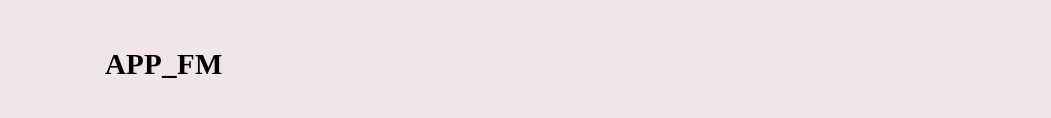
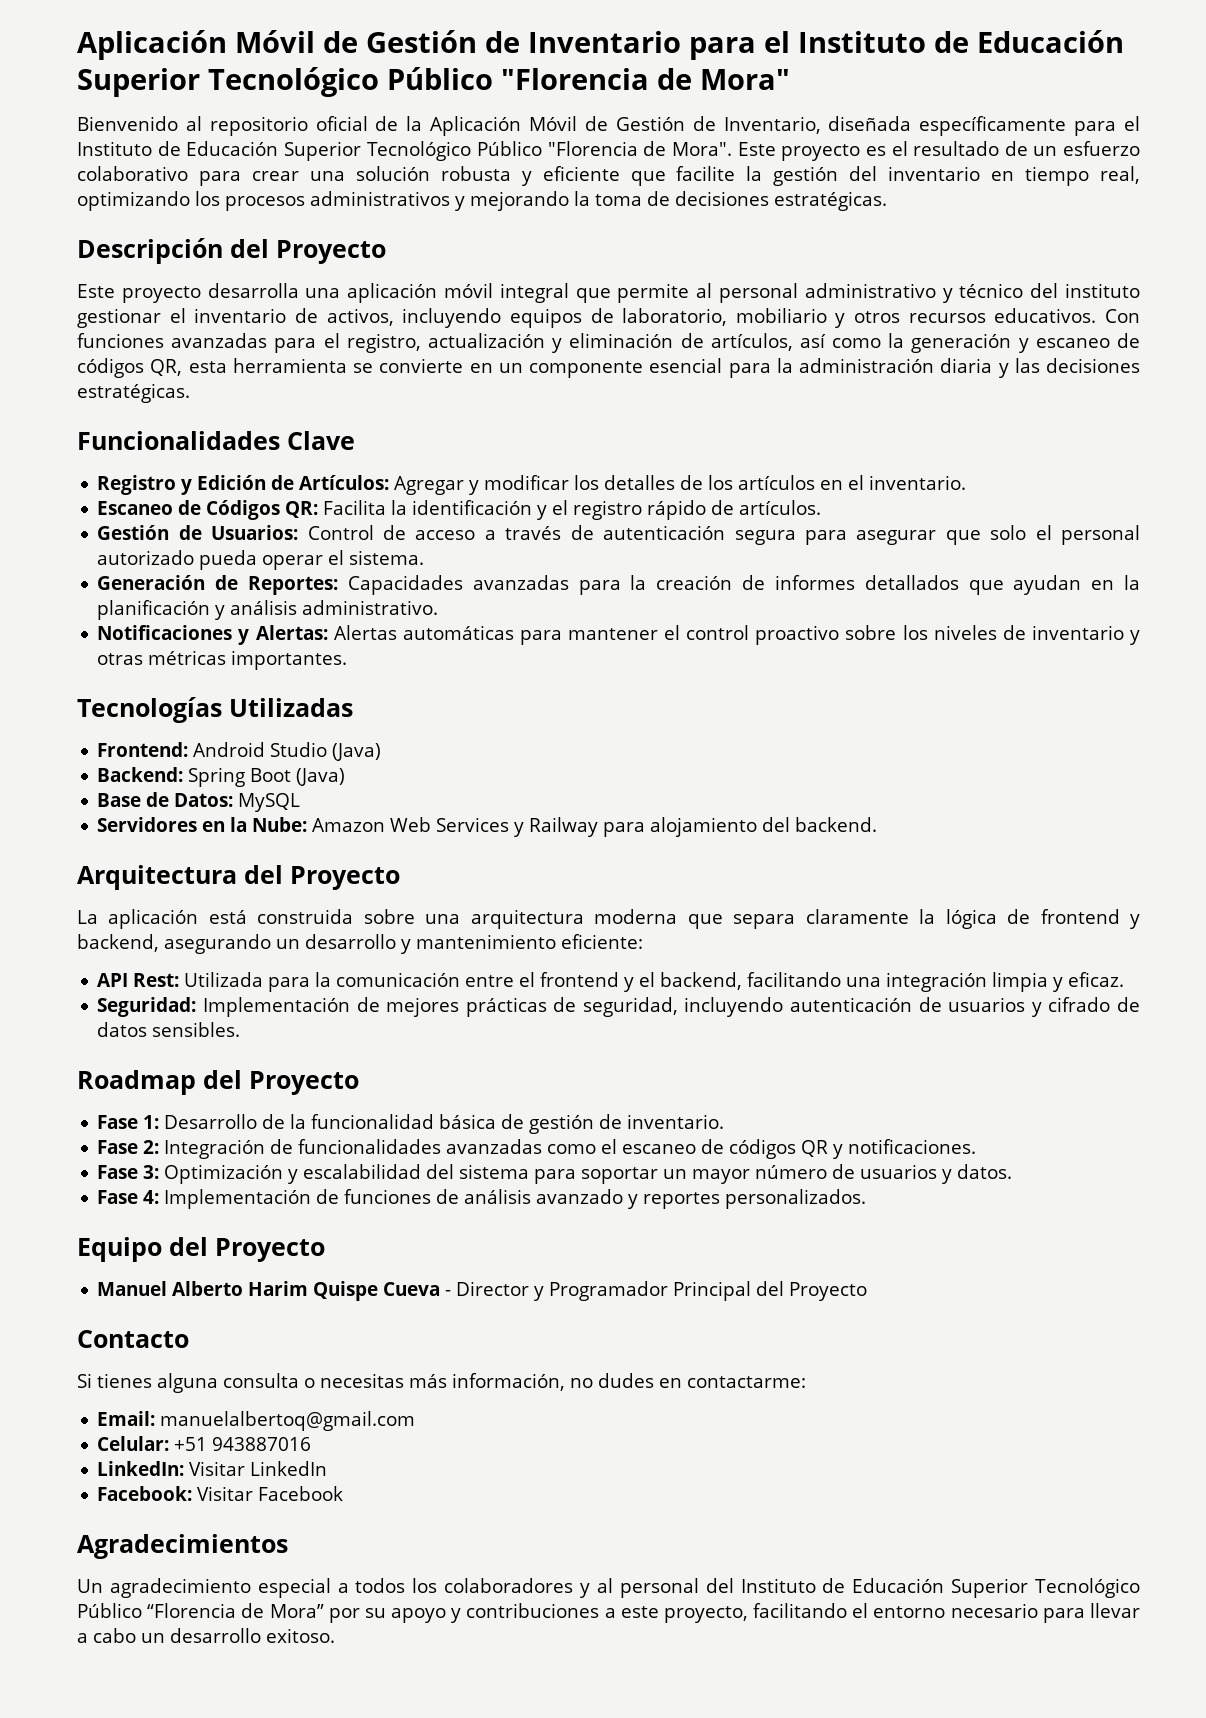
[105,55,222,78] APP_FM -> [77,30,1124,60] [77,67,790,97] [77,116,1140,136] [77,141,1140,161] [77,166,1140,186] [77,191,887,211] [77,238,386,264] [77,283,1140,303] [77,308,1140,328] [77,333,1140,353] [77,358,1140,378] [77,383,190,403] [77,431,355,450] [97,475,967,495] [97,500,822,520] [97,525,1140,545] [97,550,425,570] [97,575,1141,595] [97,600,439,620] [97,625,1140,645] [97,650,348,670] [77,697,353,723] [97,742,382,761] [97,767,346,787] [97,792,301,812] [97,817,878,837] [77,865,400,890] [77,909,1140,929] [77,934,643,954] [97,972,1125,992] [97,997,1140,1017] [97,1022,241,1037] [77,1070,359,1095] [97,1114,725,1134] [97,1139,977,1159] [97,1164,1013,1184] [97,1189,867,1209] [77,1237,325,1262] [97,1281,868,1301] [77,1330,189,1348] [77,1373,806,1393] [97,1411,416,1431] [97,1436,312,1451] [97,1461,328,1476] [97,1486,344,1501] [77,1534,288,1559] [77,1578,1141,1598] [77,1603,1140,1623] [77,1628,335,1643] Aplicación Móvil de Gestión de Inventario para el Instituto de Educación Superior Tecnológico Público "Florencia de Mora" // Bienvenido al repositorio oficial de la Aplicación Móvil de Gestión de Inventario, diseñada específicamente para el Instituto de Educación Superior Tecnológico Público "Florencia de Mora". Este proyecto es el resultado de un esfuerzo colaborativo para crear una solución robusta y eficiente que facilite la gestión del inventario en tiempo real, optimizando los procesos administrativos y mejorando la toma de decisiones estratégicas. // Descripción del Proyecto // Este proyecto desarrolla una aplicación móvil integral que permite al personal administrativo y técnico del instituto gestionar el inventario de activos, incluyendo equipos de laboratorio, mobiliario y otros recursos educativos. Con funciones avanzadas para el registro, actualización y eliminación de artículos, así como la generación y escaneo de códigos QR, esta herramienta se convierte en un componente esencial para la administración diaria y las decisiones estratégicas. // Funcionalidades Clave // Registro y Edición de Artículos: Agregar y modificar los detalles de los artículos en el inventario. // Escaneo de Códigos QR: Facilita la identificación y el registro rápido de artículos. // Gestión de Usuarios: Control de acceso a través de autenticación segura para asegurar que solo el personal autorizado pueda operar el sistema. // Generación de Reportes: Capacidades avanzadas para la creación de informes detallados que ayudan en la planificación y análisis administrativo. // Notificaciones y Alertas: Alertas automáticas para mantener el control proactivo sobre los niveles de inventario y otras métricas importantes. // Tecnologías Utilizadas // Frontend: Android Studio (Java) // Backend: Spring Boot (Java) // Base de Datos: MySQL // Servidores en la Nube: Amazon Web Services y Railway para alojamiento del backend. // Arquitectura del Proyecto // La aplicación está construida sobre una arquitectura moderna que separa claramente la lógica de frontend y backend, asegurando un desarrollo y mantenimiento eficiente: // API Rest: Utilizada para la comunicación entre el frontend y el backend, facilitando una integración limpia y eficaz. // Seguridad: Implementación de mejores prácticas de seguridad, incluyendo autenticación de usuarios y cifrado de datos sensibles. // Roadmap del Proyecto // Fase 1: Desarrollo de la funcionalidad básica de gestión de inventario. // Fase 2: Integración de funcionalidades avanzadas como el escaneo de códigos QR y notificaciones. // Fase 3: Optimización y escalabilidad del sistema para soportar un mayor número de usuarios y datos. // Fase 4: Implementación de funciones de análisis avanzado y reportes personalizados. // Equipo del Proyecto // Manuel Alberto Harim Quispe Cueva - Director y Programador Principal del Proyecto // Contacto // Si tienes alguna consulta o necesitas más información, no dudes en contactarme: // Email: manuelalbertoq@gmail.com // Celular: +51 943887016 // LinkedIn: Visitar LinkedIn // Facebook: Visitar Facebook // Agradecimientos // Un agradecimiento especial a todos los colaboradores y al personal del Instituto de Educación Superior Tecnológico Público “Florencia de Mora” por su apoyo y contribuciones a este proyecto, facilitando el entorno necesario para llevar a cabo un desarrollo exitoso.

